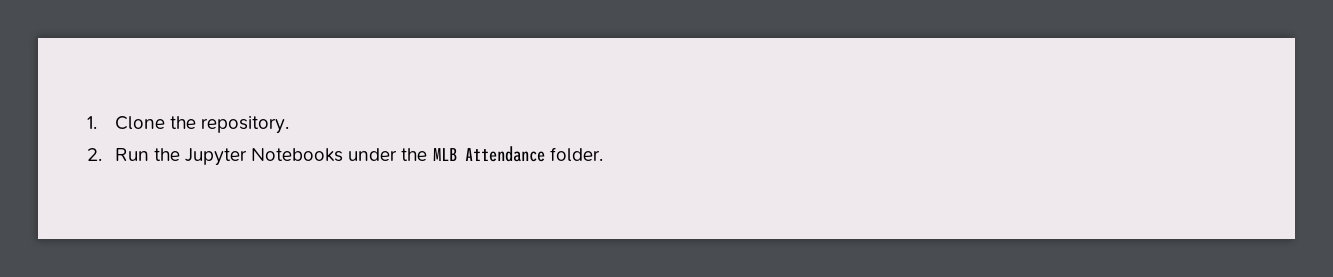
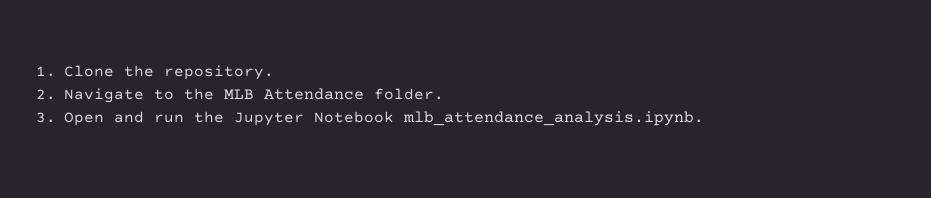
[114,148,398,166] Run the Jupyter Notebooks under -> [64,88,174,103] Navigate to
(603, 154) none -> [36,111,704,126] // 3. Open and run the Jupyter Notebook mlb_attendance_analysis.ipynb.

